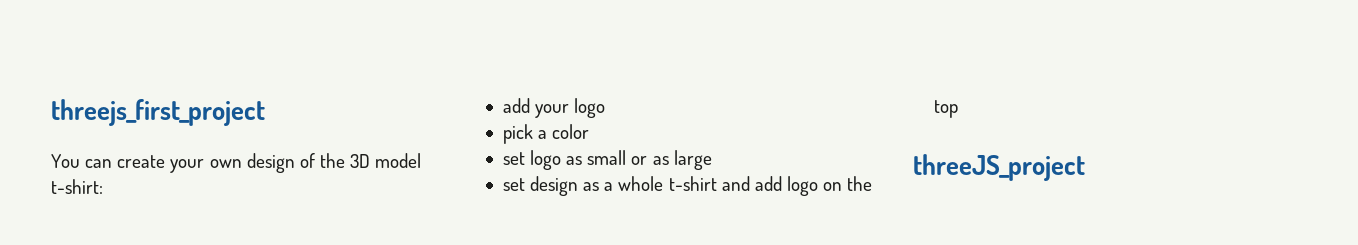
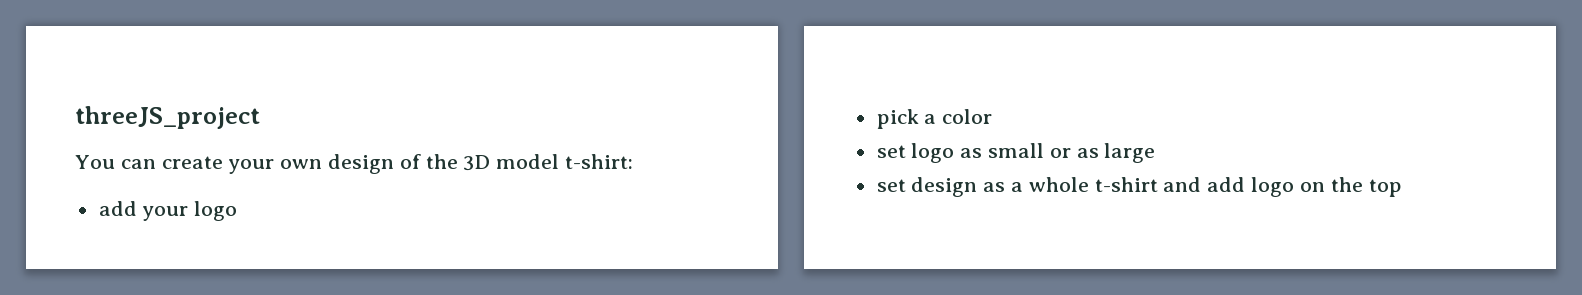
[51,99,265,126] threejs_first_project -> [75,106,260,129] threeJS_project
[913,154,1085,181] // threeJS_project -> (1402, 188) none

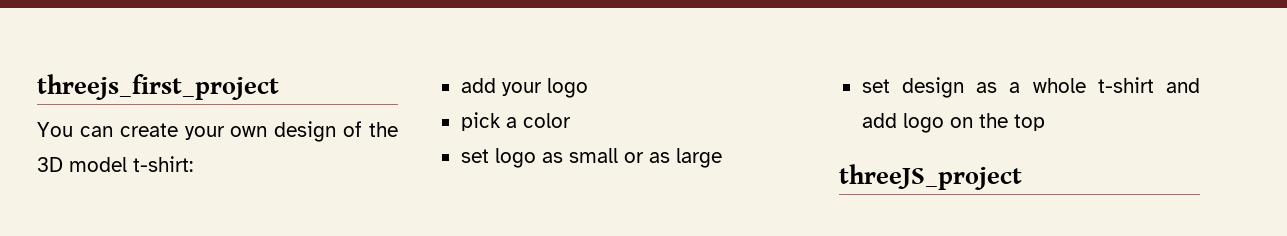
[75,106,260,129] threeJS_project -> [37,74,279,100] threejs_first_project
(1402, 188) none -> [839,164,1022,190] // threeJS_project

